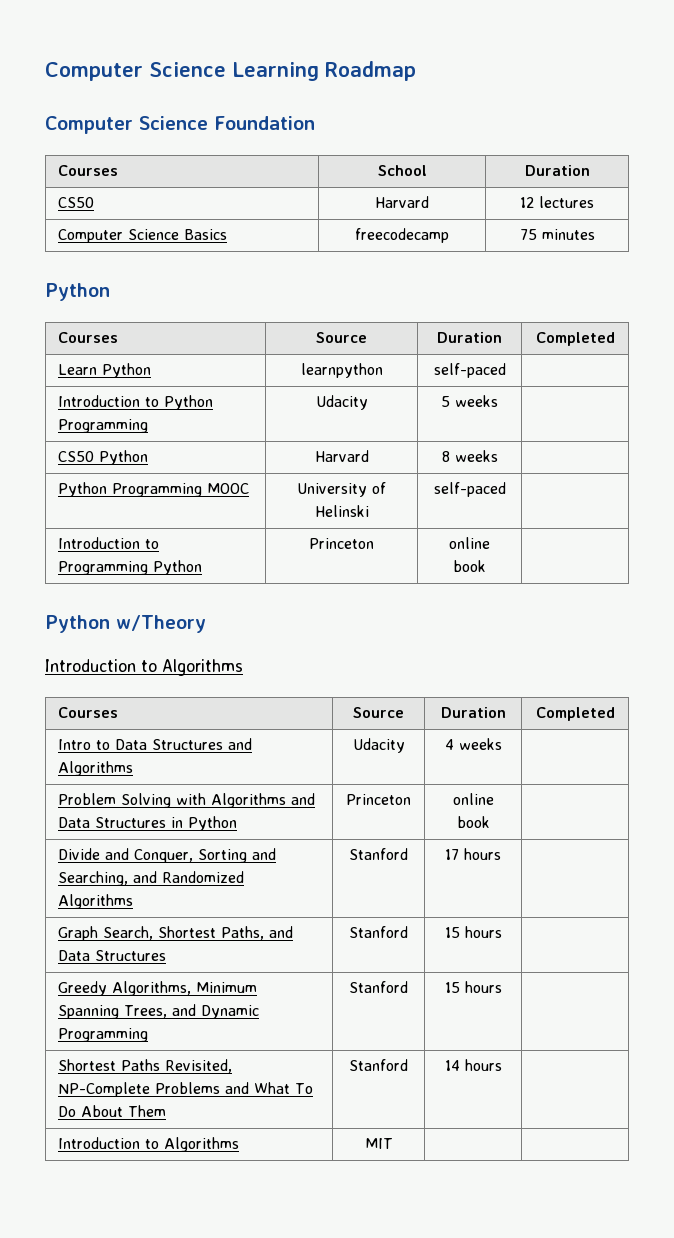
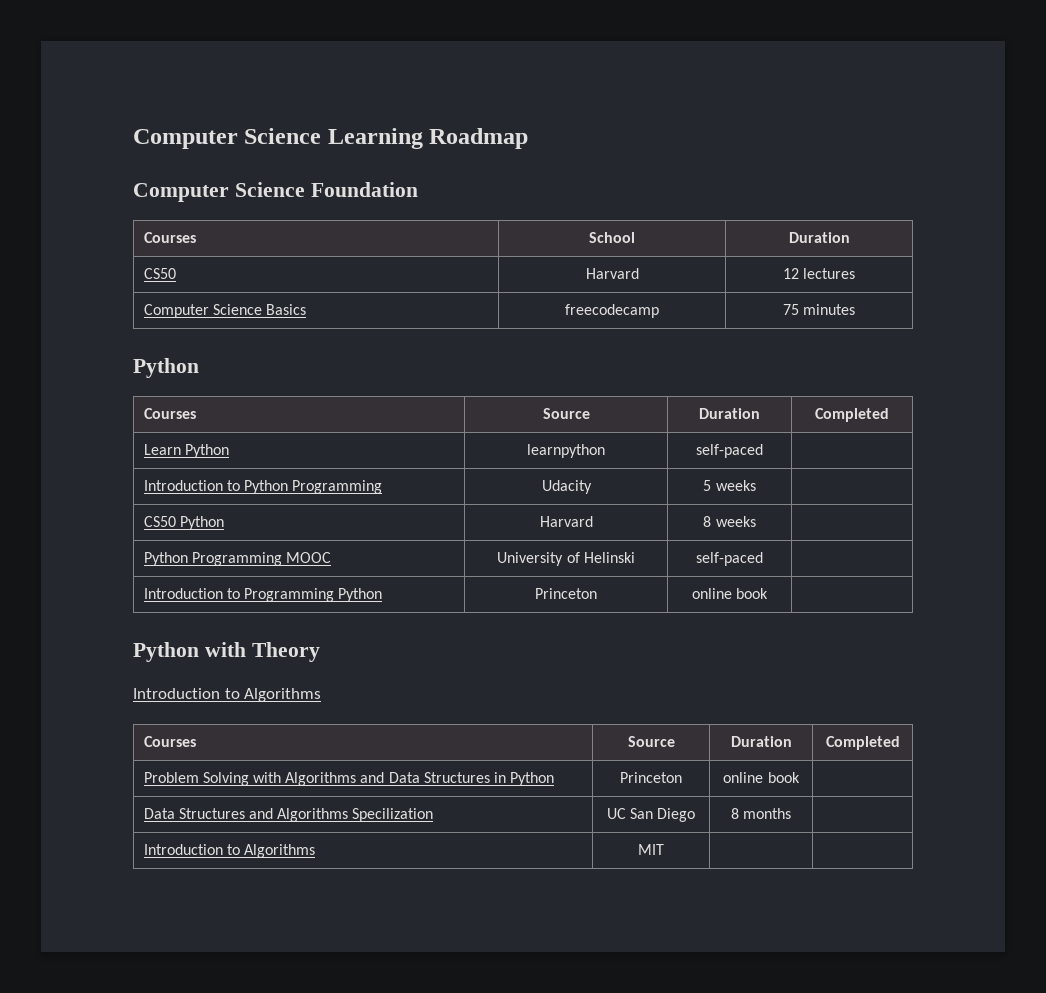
[116,615,206,633] w/Theory -> [204,642,320,662] with Theory
[58,738,253,750] [58,761,134,776] [352,738,405,753] [444,738,502,750] // Intro to Data Structures and Algorithms | Udacity | 4 weeks | -> (900, 743) none
[58,848,277,863] [58,871,245,886] [58,894,134,909] [349,848,408,860] [445,848,501,860] [58,926,294,941] [58,950,167,961] [349,926,408,938] [444,926,502,938] [58,981,258,996] [58,1004,260,1019] [58,1028,149,1042] [349,981,408,993] [444,981,502,993] [58,1059,233,1073] [58,1082,314,1097] [58,1105,167,1117] [349,1059,408,1071] [444,1059,502,1071] Divide and Conquer, Sorting and Searching, and Randomized Algorithms | Stanford | 17 hours | // Graph Search, Shortest Paths, and Data Structures | Stanford | 15 hours | // Greedy Algorithms, Minimum Spanning Trees, and Dynamic Programming | Stanford | 15 hours | // Shortest Paths Revisited, NP-Complete Problems and What To Do About Them | Stanford | 14 hours -> [143,808,434,822] [606,808,696,822] [730,808,792,819] Data Structures and Algorithms Specilization | UC San Diego | 8 months

